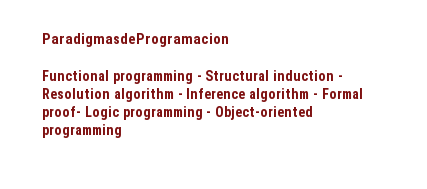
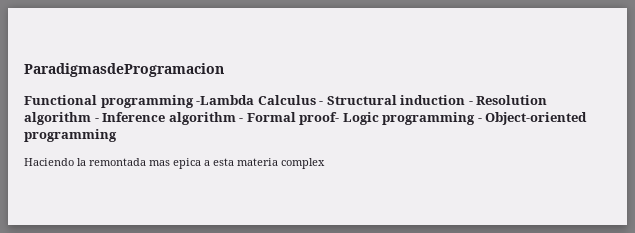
(193, 77) none -> [196,95,316,105] -Lambda Calculus
(122, 131) none -> [24,158,325,169] // Haciendo la remontada mas epica a esta materia complex

